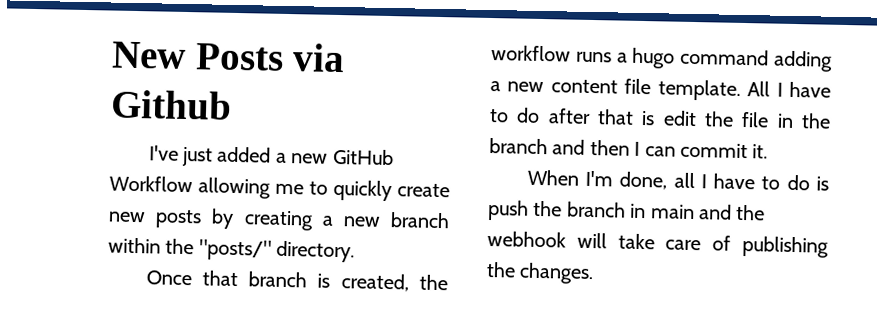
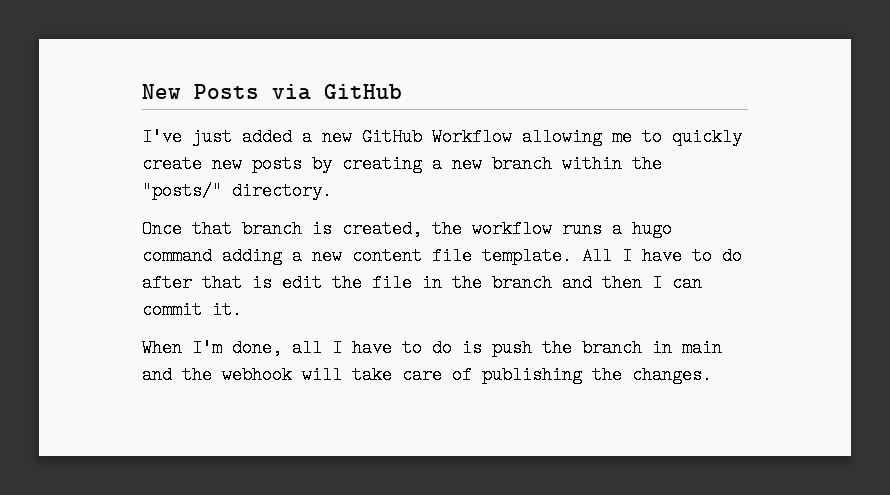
[110,89,232,120] Github -> [324,84,402,99] GitHub

